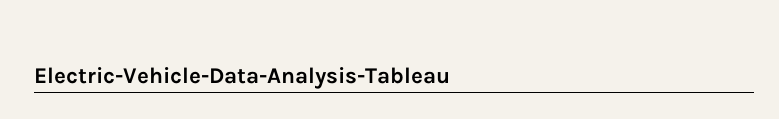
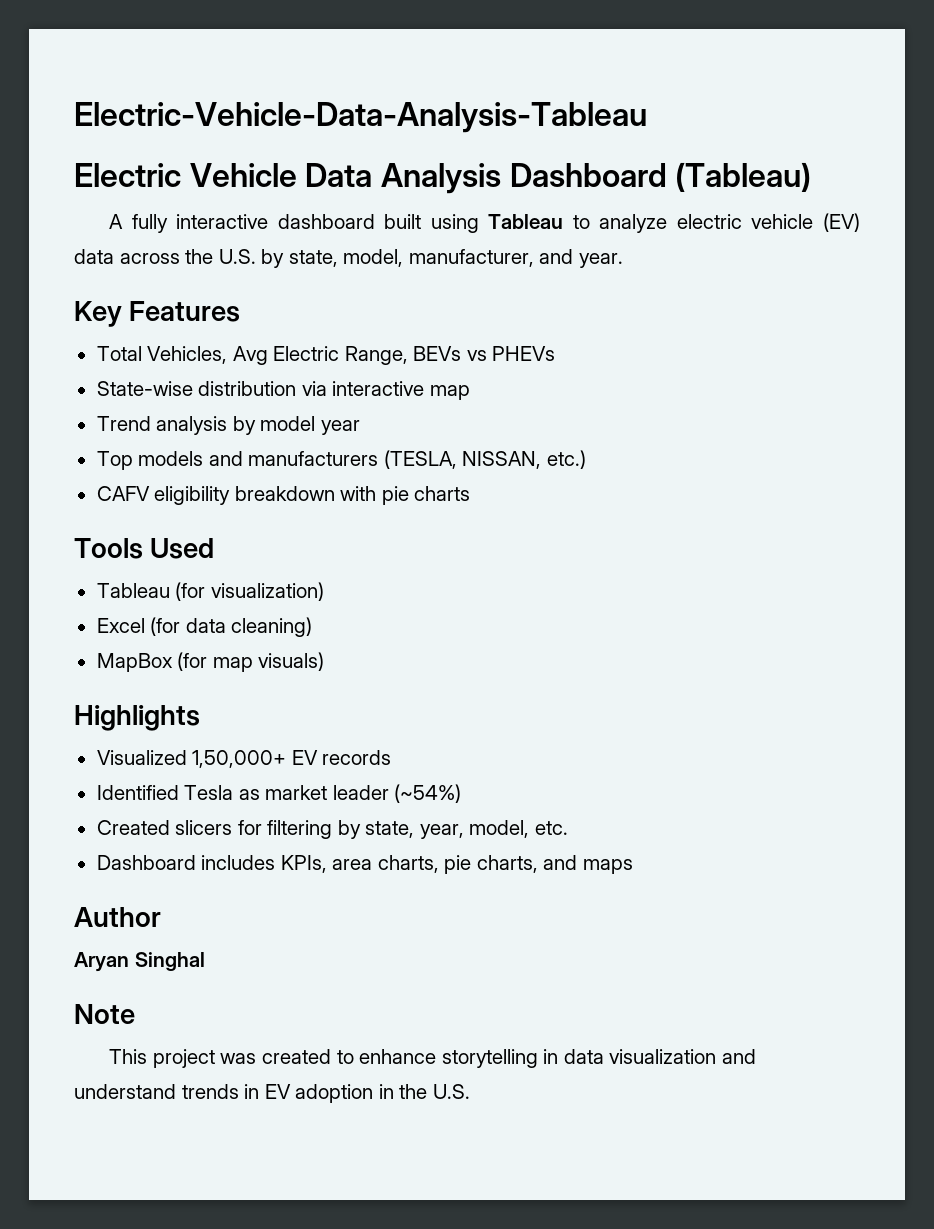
(450, 78) none -> [74,162,812,194] [109,213,861,233] [74,249,623,268] [74,301,241,327] [96,346,556,365] [96,381,470,400] [96,416,360,435] [96,450,586,470] [96,486,471,505] [74,538,215,559] [96,582,324,601] [96,617,313,637] [96,652,325,672] [74,705,200,731] [96,750,392,768] [96,784,462,803] [96,820,568,839] [96,855,633,874] [74,907,161,927] [74,952,205,972] [74,1004,135,1024] [109,1049,756,1068] [74,1084,470,1103] // Electric Vehicle Data Analysis Dashboard (Tableau) // A fully interactive dashboard built using Tableau to analyze electric vehicle (EV) data across the U.S. by state, model, manufacturer, and year. // Key Features // Total Vehicles, Avg Electric Range, BEVs vs PHEVs // State-wise distribution via interactive map // Trend analysis by model year // Top models and manufacturers (TESLA, NISSAN, etc.) // CAFV eligibility breakdown with pie charts // Tools Used // Tableau (for visualization) // Excel (for data cleaning) // MapBox (for map visuals) // Highlights // Visualized 1,50,000+ EV records // Identified Tesla as market leader (~54%) // Created slicers for filtering by state, year, model, etc. // Dashboard includes KPIs, area charts, pie charts, and maps // Author // Aryan Singhal // Note // This project was created to enhance storytelling in data visualization and understand trends in EV adoption in the U.S.

